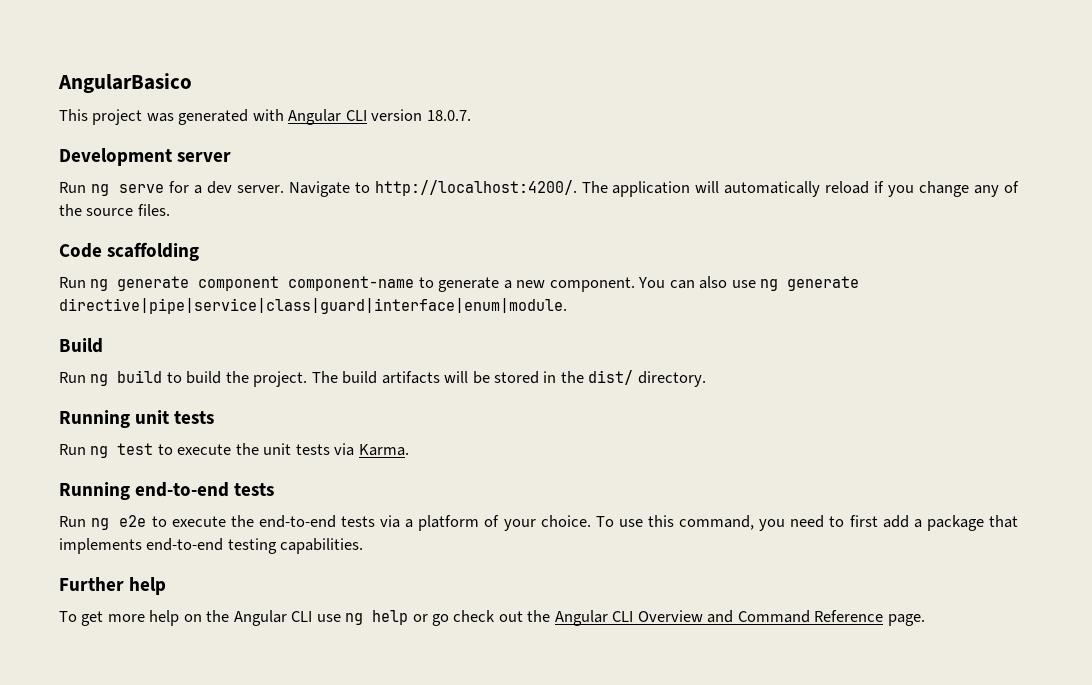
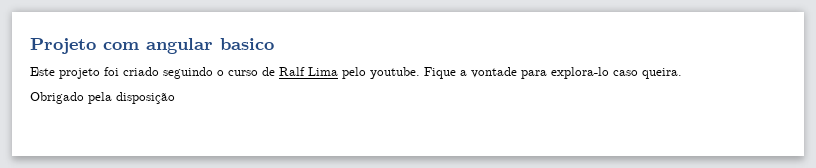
[58,73,192,93] [59,109,471,125] [59,148,232,166] [59,180,1020,197] [59,204,170,216] [59,242,200,261] [59,276,860,292] [59,298,567,314] [59,338,103,353] [59,370,706,387] [59,410,215,428] [59,443,409,458] [59,482,275,500] [59,515,1018,531] [59,538,364,554] [59,577,167,595] [59,610,925,626] AngularBasico // This project was generated with Angular CLI version 18.0.7. // Development server // Run ng serve for a dev server. Navigate to http://localhost:4200/. The application will automatically reload if you change any of the source files. // Code scaffolding // Run ng generate component component-name to generate a new component. You can also use ng generate directive|pipe|service|class|guard|interface|enum|module. // Build // Run ng build to build the project. The build artifacts will be stored in the dist/ directory. // Running unit tests // Run ng test to execute the unit tests via Karma. // Running end-to-end tests // Run ng e2e to execute the end-to-end tests via a platform of your choice. To use this command, you need to first add a package that implements end-to-end testing capabilities. // Further help // To get more help on the Angular CLI use ng help or go check out the Angular CLI Overview and Command Reference page. -> [30,38,274,54] [30,67,682,79] [30,92,175,104] Projeto com angular basico // Este projeto foi criado seguindo o curso de Ralf Lima pelo youtube. Fique a vontade para explora-lo caso queira. // Obrigado pela disposição

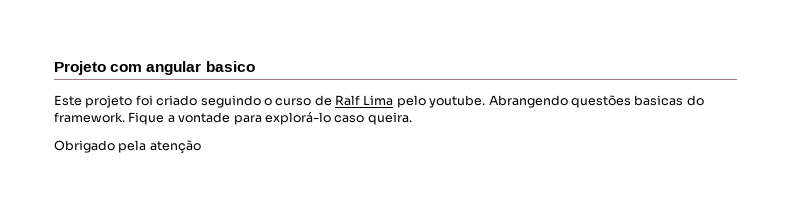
(420, 73) none -> [488,95,704,108] [54,112,125,123] Abrangendo questões basicas do framework.
[551,67,609,79] explora-lo -> [264,111,331,125] explorá-lo
[116,92,175,104] disposição -> [149,140,201,154] atenção

